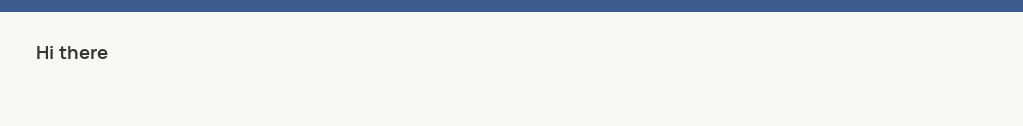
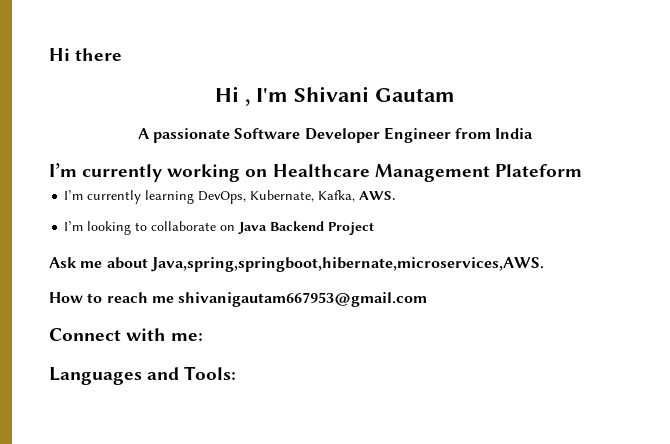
(108, 52) none -> [215,86,455,106] [137,127,534,143] [49,163,582,182] [64,190,396,204] [64,221,375,235] [49,257,544,272] [49,292,428,307] [49,328,204,341] [49,366,237,385] // Hi , I'm Shivani Gautam // A passionate Software Developer Engineer from India // I’m currently working on Healthcare Management Plateform // I’m currently learning DevOps, Kubernate, Kafka, AWS. // I’m looking to collaborate on Java Backend Project // Ask me about Java,spring,springboot,hibernate,microservices,AWS. // How to reach me shivanigautam667953@gmail.com // Connect with me: // Languages and Tools:

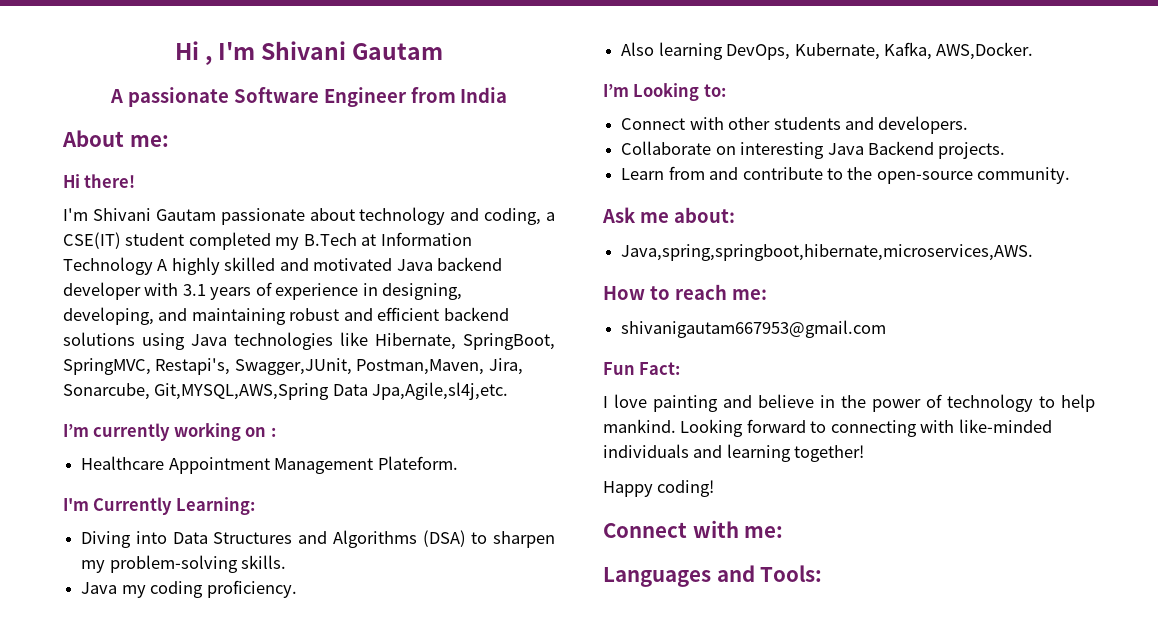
[49,48,123,61] [215,86,239,102] Hi there // Hi -> [174,41,199,60] Hi
[304,128,380,143] Developer -> (319, 95) none
[49,163,582,182] [64,190,142,204] I’m currently working on Healthcare Management Plateform // I’m currently -> [62,130,169,147] [63,174,136,188] [63,207,555,225] [63,232,472,250] [63,257,503,275] [63,282,463,300] [63,307,509,325] [63,332,555,350] [63,358,523,375] [63,382,509,400] [63,423,276,441] [81,456,458,474] [63,497,255,515] [81,530,555,548] [81,555,287,573] [81,580,297,598] [621,42,655,56] About me: // Hi there! // I'm Shivani Gautam passionate about technology and coding, a CSE(IT) student completed my B.Tech at Information Technology A highly skilled and motivated Java backend developer with 3.1 years of experience in designing, developing, and maintaining robust and efficient backend solutions using Java technologies like Hibernate, SpringBoot, SpringMVC, Restapi's, Swagger,JUnit, Postman,Maven, Jira, Sonarcube, Git,MYSQL,AWS,Spring Data Jpa,Agile,sl4j,etc. // I’m currently working on : // Healthcare Appointment Management Plateform. // I'm Currently Learning: // Diving into Data Structures and Algorithms (DSA) to sharpen my problem-solving skills. // Java my coding proficiency. // Also
[359,191,396,200] [64,221,375,235] AWS. // I’m looking to collaborate on Java Backend Project -> [936,42,1034,60] [603,83,726,101] [621,116,969,134] [621,141,1006,159] [621,166,1071,184] AWS,Docker. // I’m Looking to: // Connect with other students and developers. // Collaborate on interesting Java Backend projects. // Learn from and contribute to the open-source community.
[106,257,148,269] about -> [673,207,735,223] about: //
[151,296,174,303] me -> [731,289,767,300] me: //
(428, 299) none -> [603,362,681,375] [603,394,1095,412] [603,419,1052,437] [603,444,865,462] [603,480,715,497] // Fun Fact: // I love painting and believe in the power of technology to help mankind. Looking forward to connecting with like-minded individuals and learning together! // Happy coding!

